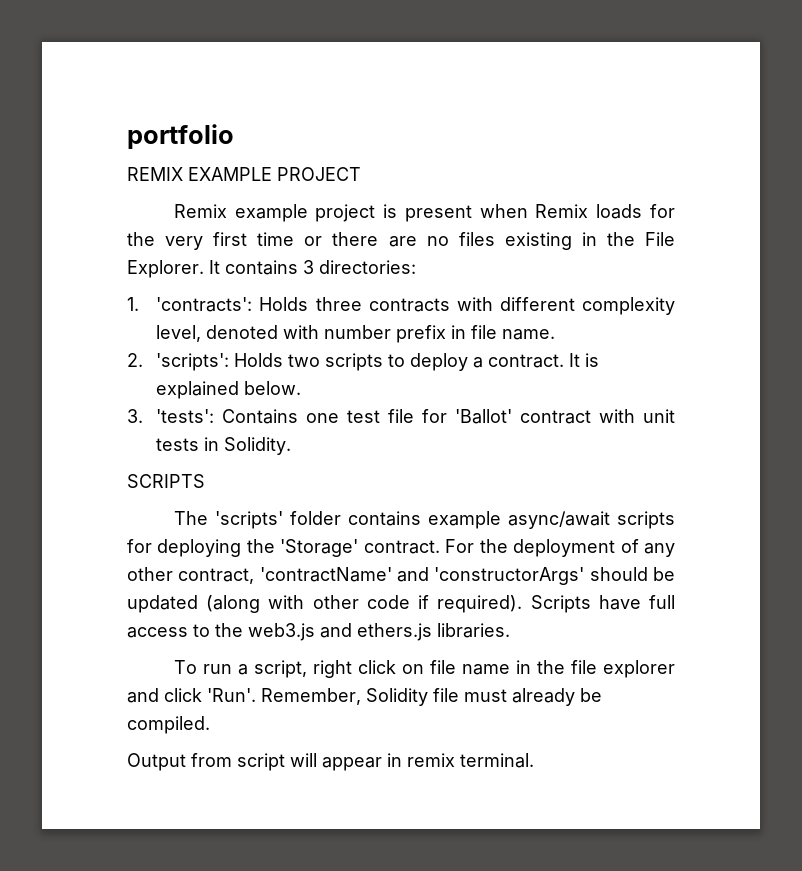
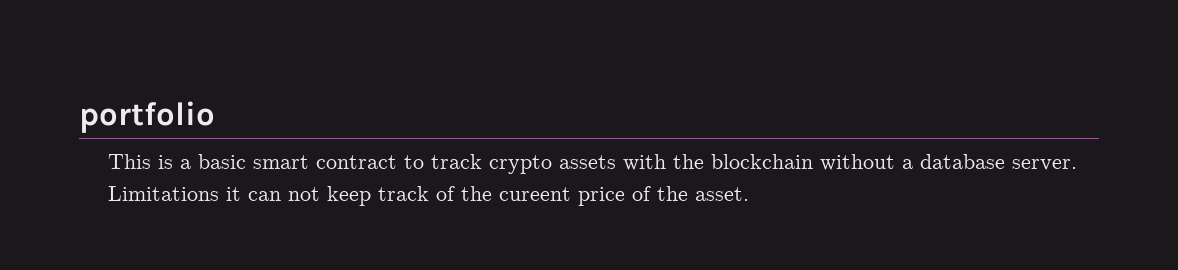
[127,167,361,181] [173,204,675,222] [127,232,675,250] [127,260,416,278] [127,297,675,315] [156,325,556,343] [127,353,600,371] [156,381,302,399] [127,409,676,424] [156,437,292,455] [127,474,205,488] [173,511,675,529] [127,539,676,557] [127,567,675,585] [127,595,675,613] [127,623,510,641] [173,660,676,678] [127,688,602,706] [127,716,210,734] [127,753,534,771] REMIX EXAMPLE PROJECT // Remix example project is present when Remix loads for the very first time or there are no files existing in the File Explorer. It contains 3 directories: // 1. 'contracts': Holds three contracts with different complexity level, denoted with number prefix in file name. // 2. 'scripts': Holds two scripts to deploy a contract. It is explained below. // 3. 'tests': Contains one test file for 'Ballot' contract with unit tests in Solidity. // SCRIPTS // The 'scripts' folder contains example async/await scripts for deploying the 'Storage' contract. For the deployment of any other contract, 'contractName' and 'constructorArgs' should be updated (along with other code if required). Scripts have full access to the web3.js and ethers.js libraries. // To run a script, right click on file name in the file explorer and click 'Run'. Remember, Solidity file must already be compiled. // Output from script will appear in remix terminal. -> [107,154,1077,174] [107,186,749,206] This is a basic smart contract to track crypto assets with the blockchain without a database server. // Limitations it can not keep track of the cureent price of the asset.

